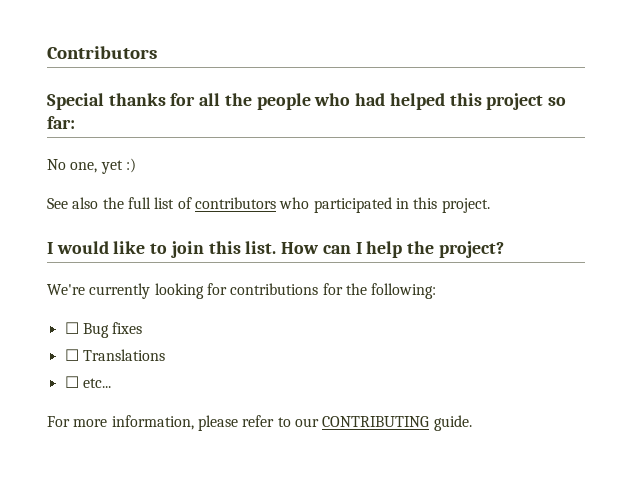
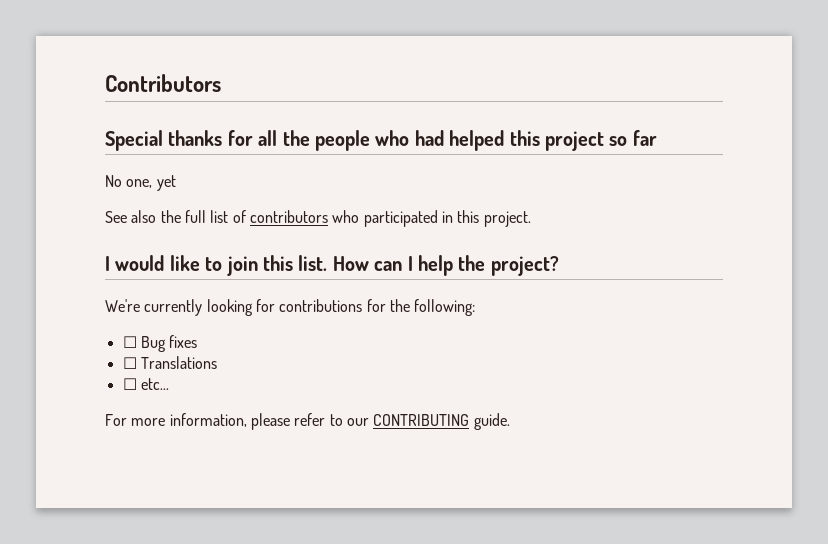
[47,116,75,129] far: -> [632,130,657,146] far
[125,158,136,173] :) -> (176, 183) none

